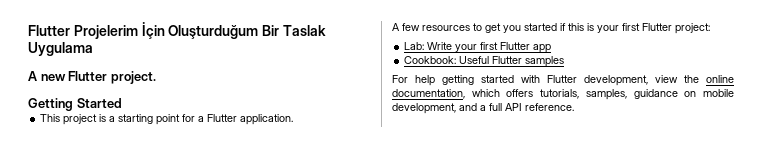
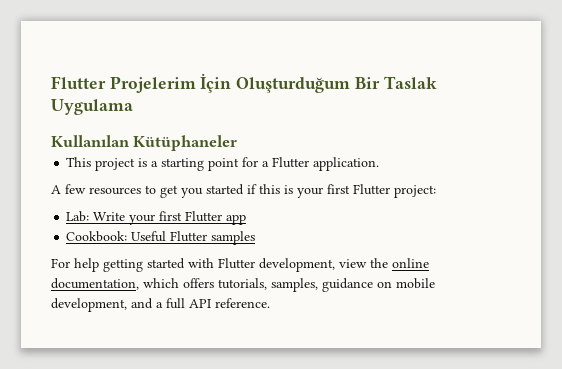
[28,71,156,84] [28,98,122,111] A new Flutter project. // Getting Started -> [51,135,238,151] Kullanılan Kütüphaneler

